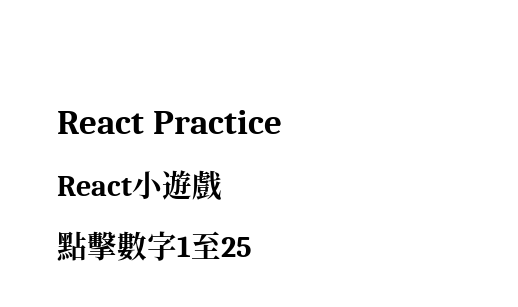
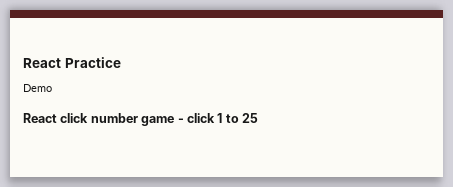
[57,170,222,201] [57,231,221,262] // React小遊戲 // 點擊數字1至 -> [23,84,52,92] [23,113,239,126] // Demo // React click number game - click 1 to

